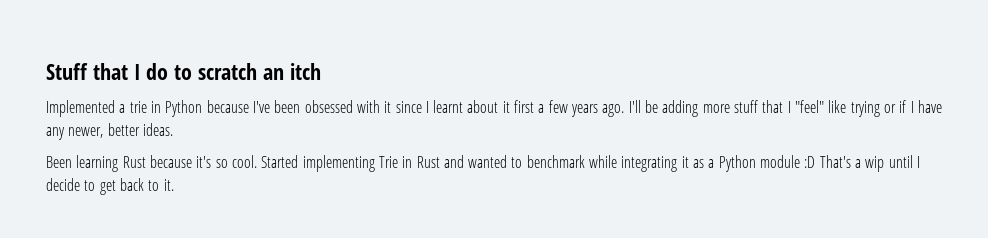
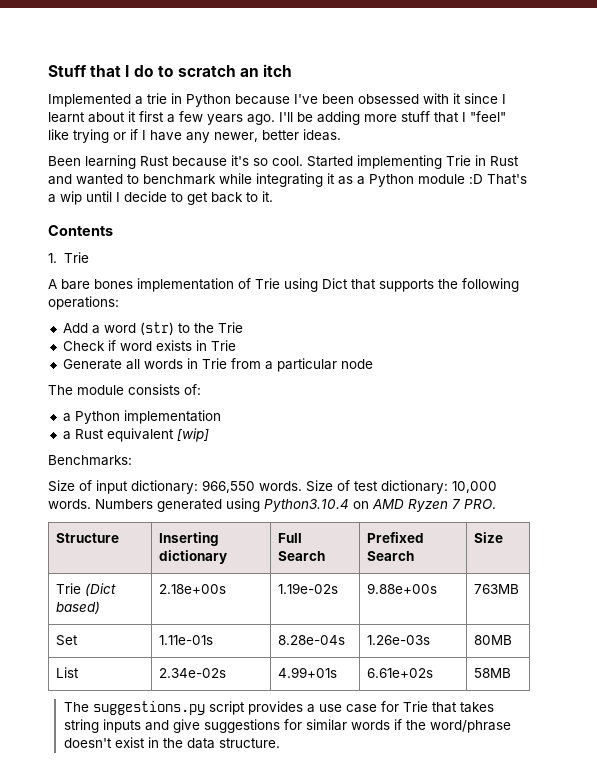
(174, 185) none -> [48,225,113,236] [48,252,89,263] [48,278,519,292] [48,296,119,310] [62,322,243,335] [62,340,236,351] [62,358,373,372] [48,384,201,395] [62,410,221,424] [62,428,209,442] [48,455,132,466] [48,480,497,494] [48,498,496,512] [56,533,120,543] [159,532,220,546] [159,550,228,564] [278,533,303,543] [278,551,326,561] [367,532,425,543] [367,551,415,561] [474,532,504,543] [56,583,117,596] [56,601,101,614] [159,584,227,594] [278,583,339,594] [367,583,438,594] [474,584,520,594] [56,635,79,646] [159,635,214,645] [278,635,346,645] [367,635,431,645] [474,635,513,645] [56,667,80,678] [159,668,227,678] [278,667,338,678] [367,668,434,678] [474,668,512,678] [63,701,494,715] [63,719,511,733] [63,737,280,749] // Contents // 1. Trie // A bare bones implementation of Trie using Dict that supports the following operations: // Add a word (str) to the Trie // Check if word exists in Trie // Generate all words in Trie from a particular node // The module consists of: // a Python implementation // a Rust equivalent [wip] // Benchmarks: // Size of input dictionary: 966,550 words. Size of test dictionary: 10,000 words. Numbers generated using Python3.10.4 on AMD Ryzen 7 PRO. // Structure | Inserting dictionary | Full Search | Prefixed Search | Size // Trie (Dict based) | 2.18e+00s | 1.19e-02s | 9.88e+00s | 763MB // Set | 1.11e-01s | 8.28e-04s | 1.26e-03s | 80MB // List | 2.34e-02s | 4.99+01s | 6.61e+02s | 58MB // The suggestions.py script provides a use case for Trie that takes string inputs and give suggestions for similar words if the word/phrase doesn't exist in the data structure.

